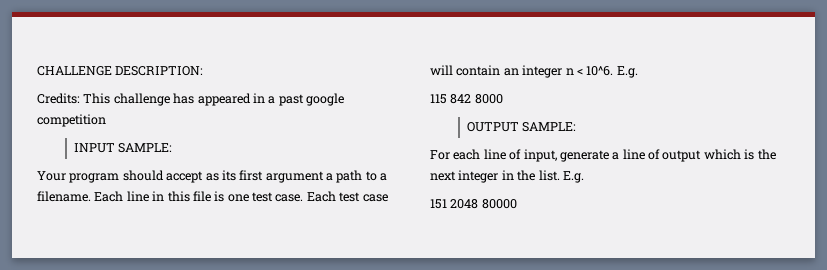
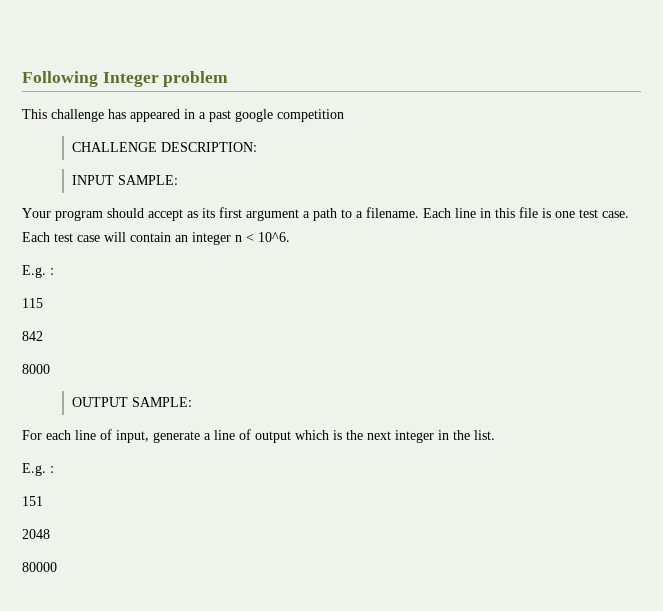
[37,66,204,76] [37,93,80,104] CHALLENGE DESCRIPTION: // Credits: -> [22,71,229,87] Following Integer problem //
(106, 120) none -> [72,142,258,152] // CHALLENGE DESCRIPTION:
[616,66,638,78] E.g. -> [22,265,54,278] // E.g. :
(447, 99) none -> (43, 303) //
(472, 99) none -> (43, 336) //
[562,171,584,183] E.g. -> [22,463,54,476] // E.g. :
(447, 204) none -> (43, 501) //
(479, 204) none -> (50, 534) //

